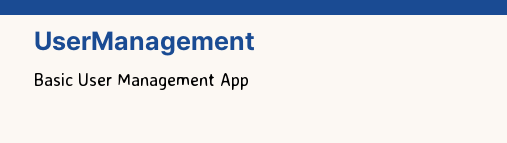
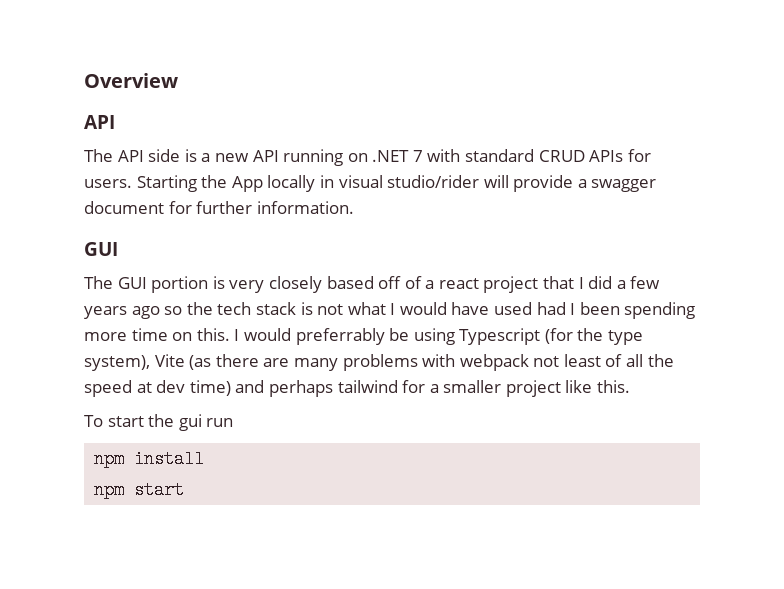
[34,31,255,56] [34,73,249,90] UserManagement // Basic User Management App -> [84,73,178,88] [84,115,115,129] [84,149,651,166] [84,175,657,192] [84,201,354,214] [84,242,118,256] [84,276,661,293] [84,302,696,319] [84,328,644,345] [84,354,674,371] [84,380,631,397] [84,414,234,431] [94,450,205,468] [94,481,185,499] Overview // API // The API side is a new API running on .NET 7 with standard CRUD APIs for users. Starting the App locally in visual studio/rider will provide a swagger document for further information. // GUI // The GUI portion is very closely based off of a react project that I did a few years ago so the tech stack is not what I would have used had I been spending more time on this. I would preferrably be using Typescript (for the type system), Vite (as there are many problems with webpack not least of all the speed at dev time) and perhaps tailwind for a smaller project like this. // To start the gui run // npm install // npm start

